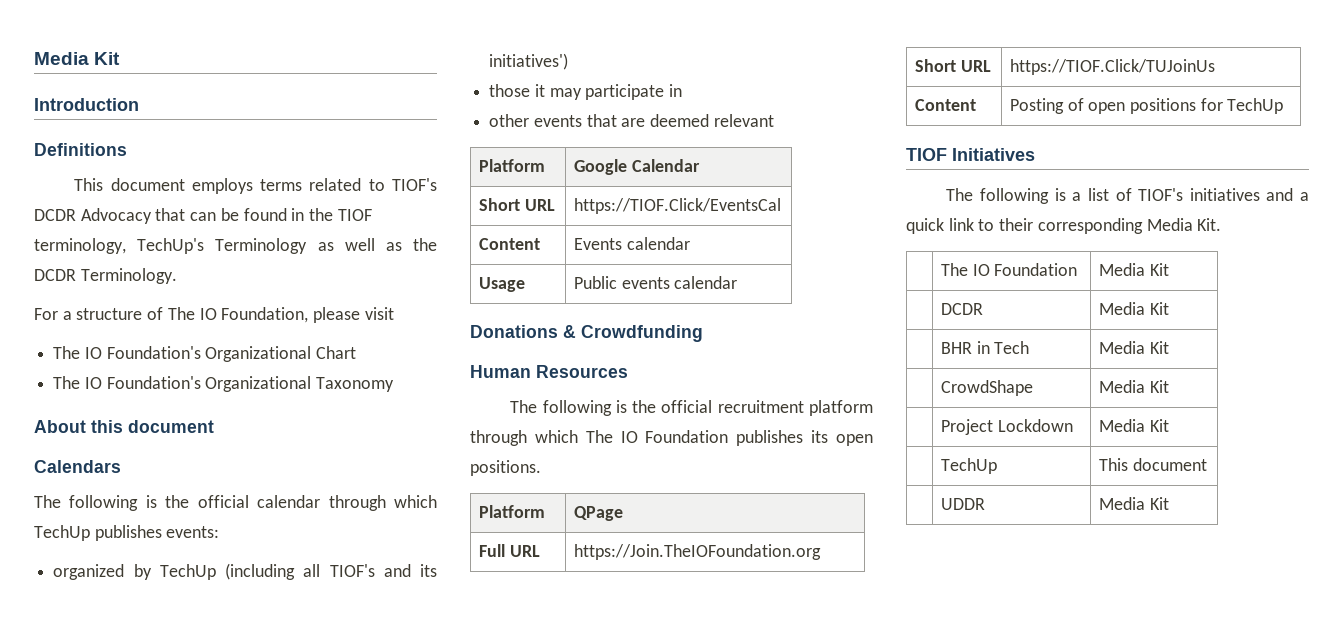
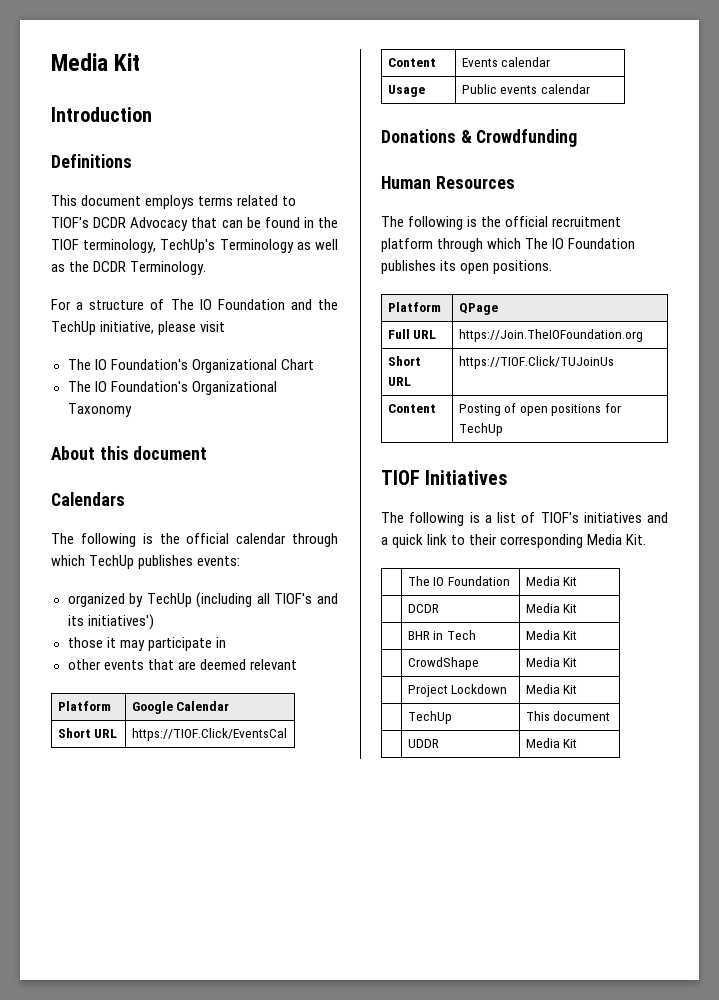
[221,307,309,323] Foundation, -> [217,299,338,310] [51,321,155,335] Foundation and the TechUp initiative,

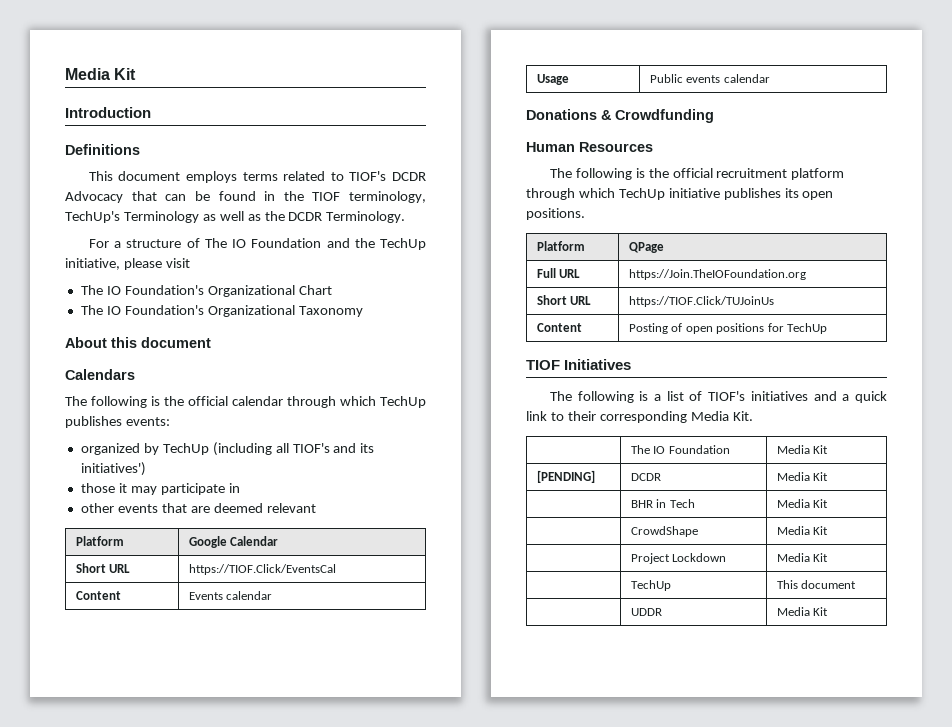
[525,238,636,249] The IO Foundation -> [618,188,720,200] TechUp initiative
(578, 581) none -> [536,470,595,483] [PENDING]

